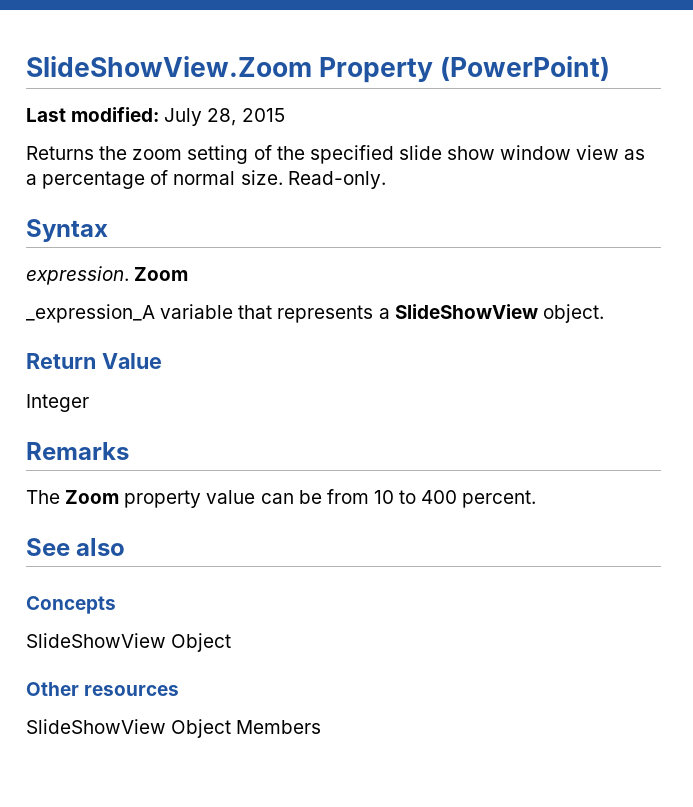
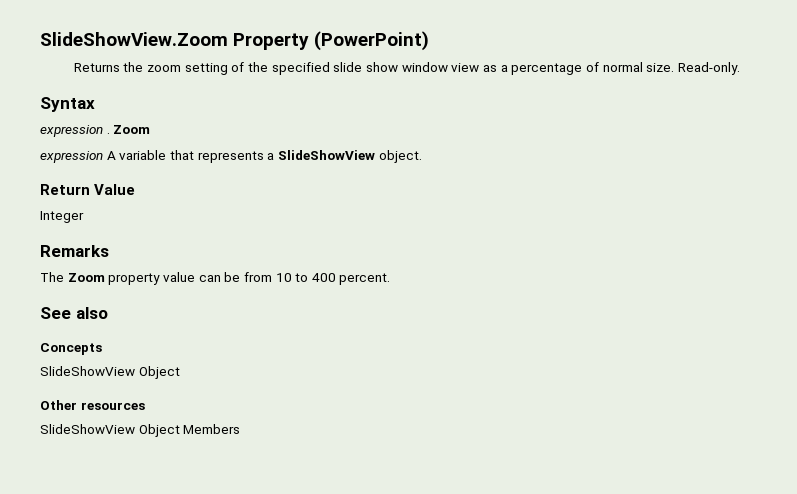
[26,107,285,126] // Last modified: July 28, 2015 -> (430, 41) none
[26,266,129,285] expression. -> [40,125,110,137] expression .
[26,304,155,323] _expression_A -> [40,151,116,163] expression A

